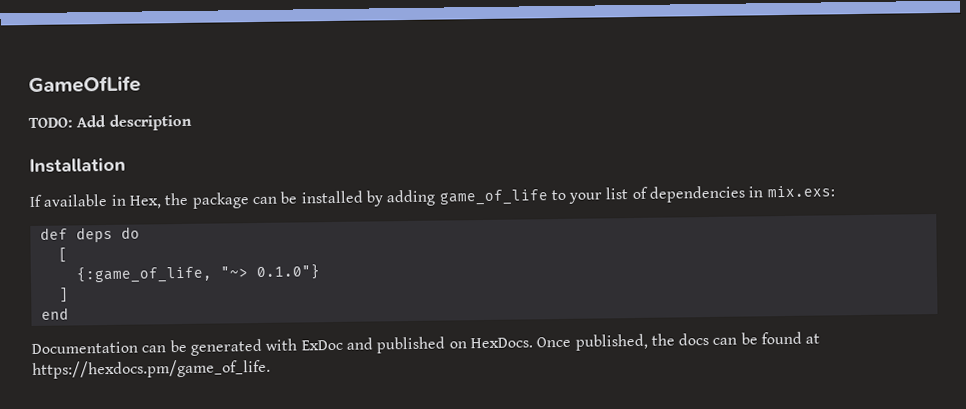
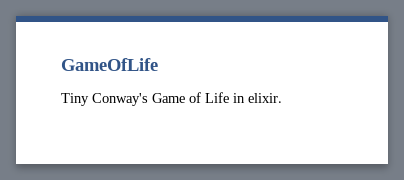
[28,113,192,131] [29,157,126,174] [29,185,835,209] [39,226,140,243] [57,247,68,263] [75,264,320,284] [58,287,69,303] [40,307,69,320] [31,331,821,356] [32,358,271,379] TODO: Add description // Installation // If available in Hex, the package can be installed by adding game_of_life to your list of dependencies in mix.exs: // def deps do // [ // {:game_of_life, "~> 0.1.0"} // ] // end // Documentation can be generated with ExDoc and published on HexDocs. Once published, the docs can be found at https://hexdocs.pm/game_of_life. -> [61,92,282,106] Tiny Conway's Game of Life in elixir.

